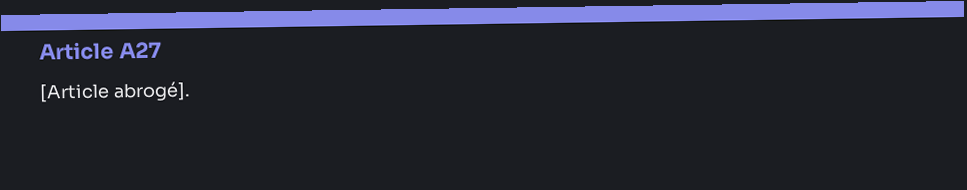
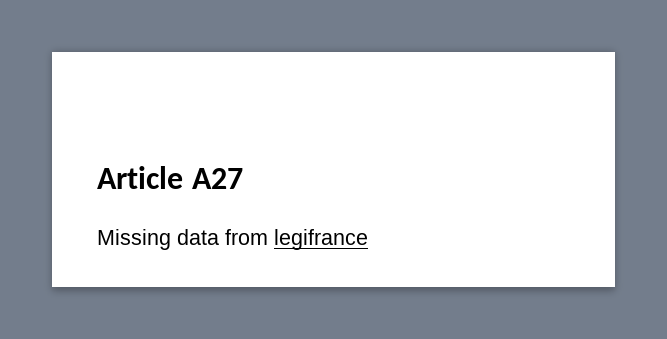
[39,81,191,103] [Article abrogé]. -> [97,229,368,250] Missing data from legifrance

